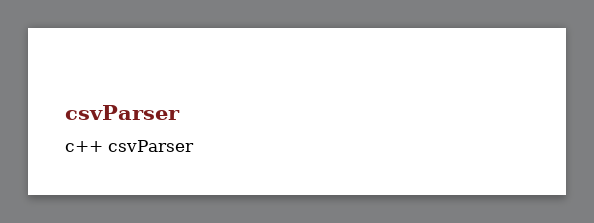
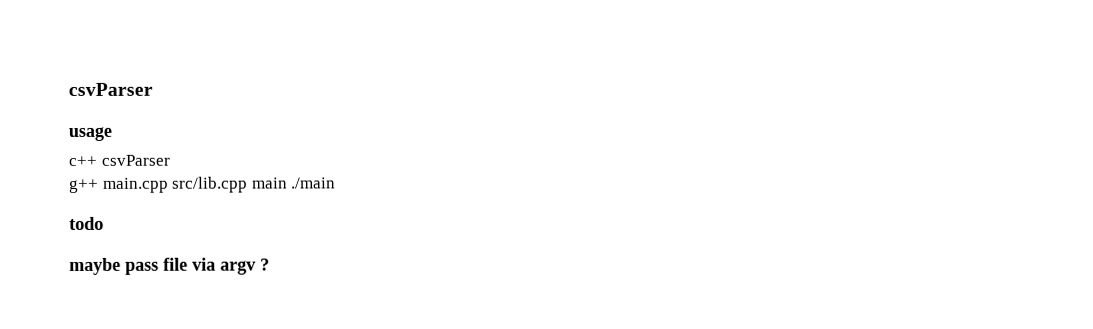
[65,105,180,120] csvParser -> [68,82,153,97] [68,126,112,142] csvParser // usage
(194, 146) none -> [69,176,337,194] [69,216,104,230] [69,257,270,275] // g++ main.cpp src/lib.cpp main ./main // todo // maybe pass file via argv ?

